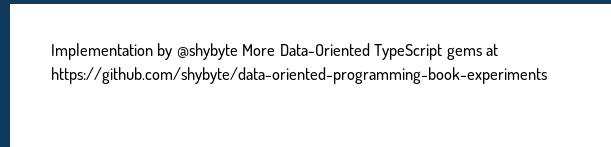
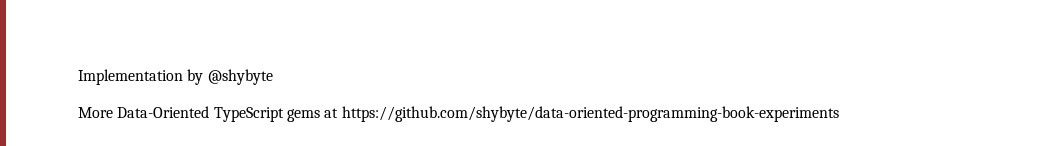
(238, 51) none -> (273, 77) //

